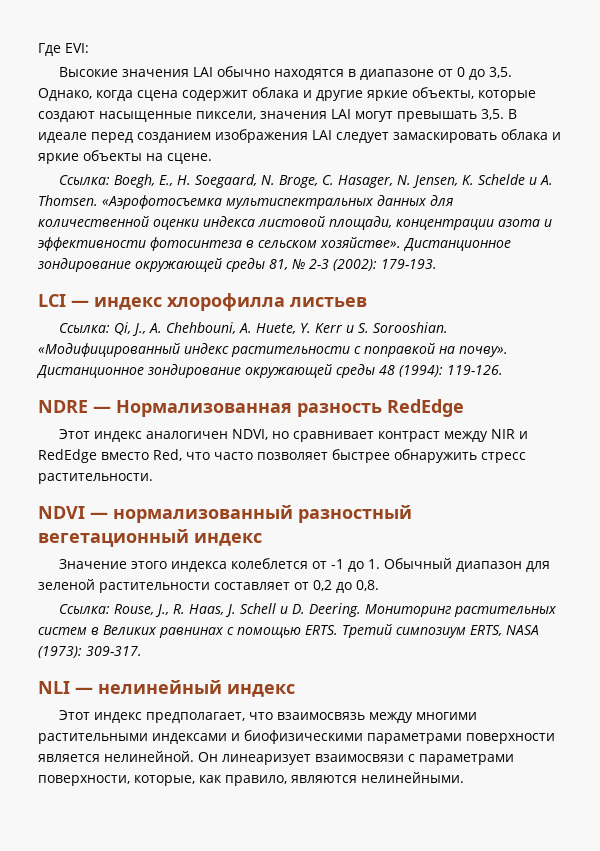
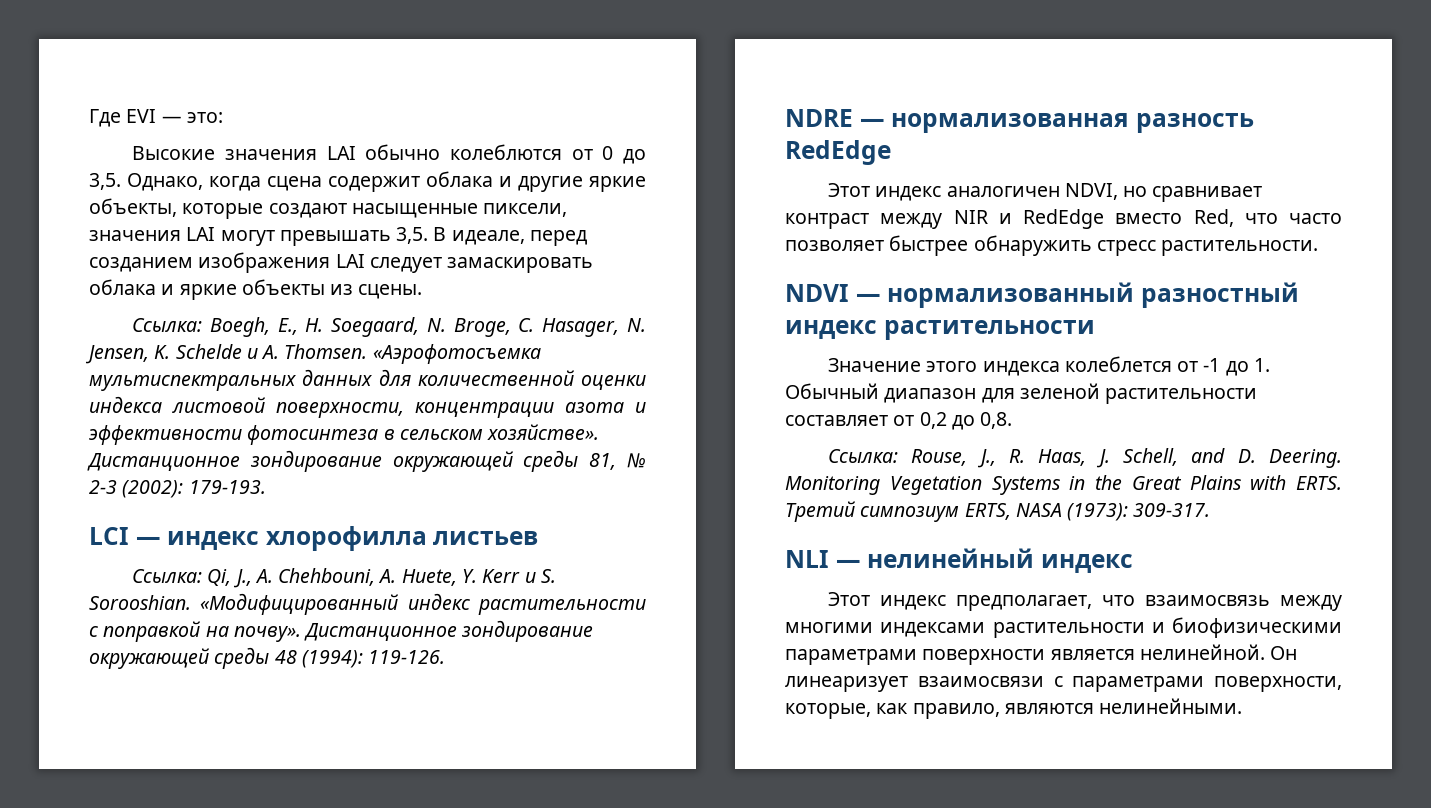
[65,43,89,53] EVI: -> [126,109,223,123] EVI — это:
[274,69,435,80] находятся в диапазоне -> [449,144,562,160] колеблются
[38,132,87,143] идеале -> [451,230,525,245] идеале,
[146,153,212,164] на сцене. -> [330,284,423,299] из сцены.
[329,216,392,230] площади, -> [276,402,404,418] поверхности,
[116,400,292,417] Нормализованная -> [891,113,1130,133] нормализованная
[38,529,262,547] вегетационный индекс -> [785,320,1095,340] индекс растительности
[240,603,558,617] [38,625,301,638] Schell и D. Deering. Мониторинг растительных систем в Великих равнинах с помощью -> [1123,448,1342,468] [785,475,1287,495] Schell, and D. Deering. Monitoring Vegetation Systems in the Great Plains with
[38,733,227,744] растительными индексами -> [880,622,1145,638] индексами растительности

